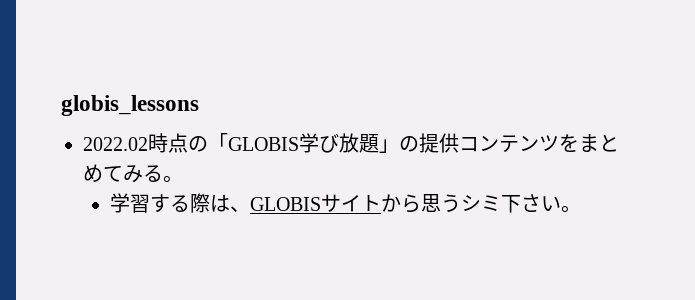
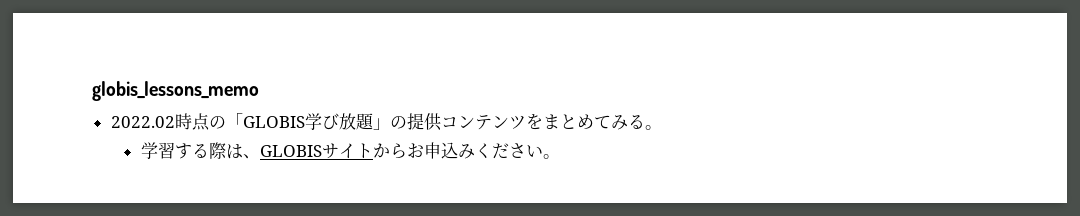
[61,95,199,116] globis_lessons -> [92,81,259,101] globis_lessons_memo
[420,194,521,213] 思うシミ下 -> [406,142,509,159] お申込みくだ

